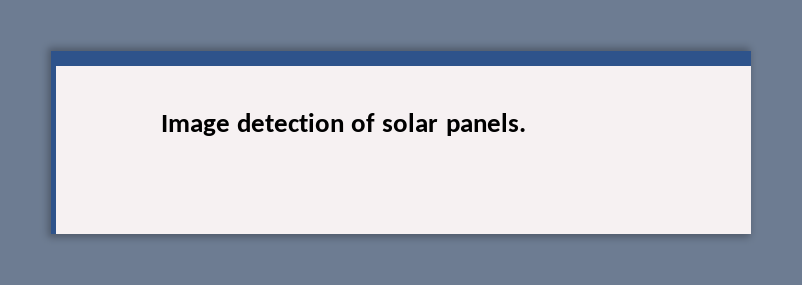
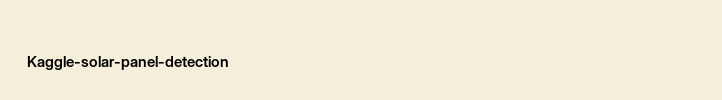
[161,113,526,136] Image detection of solar panels. -> [27,56,229,70] Kaggle-solar-panel-detection

